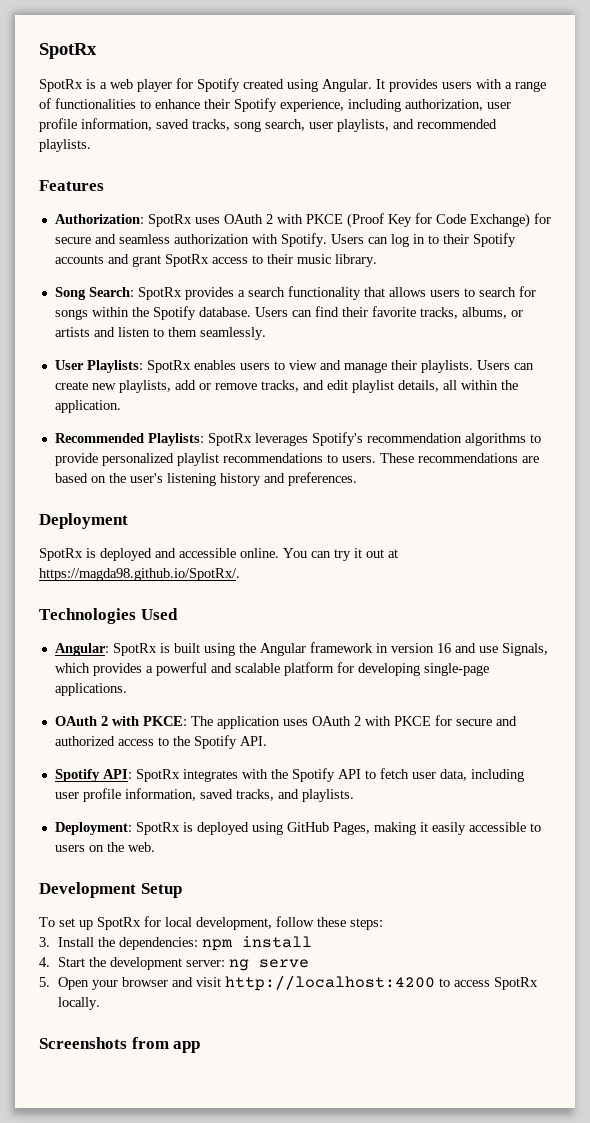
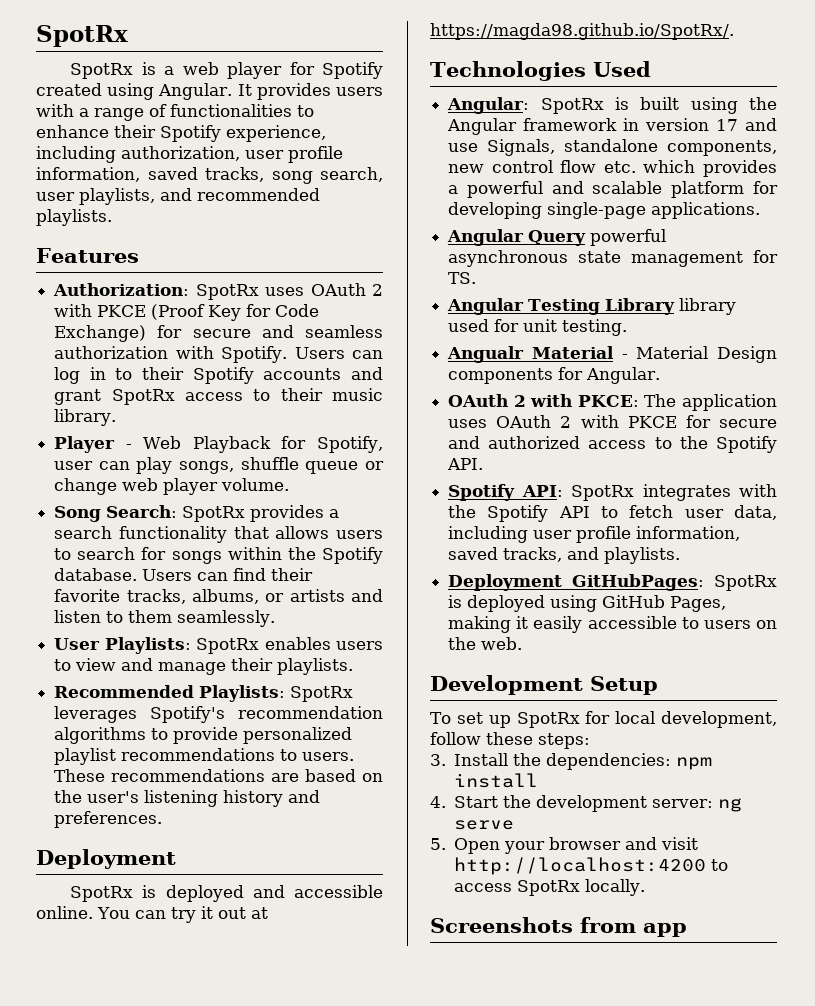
(377, 260) none -> [54,436,384,453] [54,457,384,474] [54,478,290,495] // Player - Web Playback for Spotify, user can play songs, shuffle queue or change web player volume.
[476,360,534,370] [54,380,518,393] [54,400,121,413] Users can create new playlists, add or remove tracks, and edit playlist details, all within the application. -> (354, 666) none
[436,643,451,653] 16 -> [716,119,739,131] 17
(548, 649) none -> [564,139,777,156] [448,160,636,173] standalone components, new control flow etc.
(127, 689) none -> [447,229,667,246] [448,250,778,267] [448,272,477,284] [447,298,737,315] [448,319,628,336] [447,346,777,363] [448,367,661,384] // Angular Query powerful asynchronous state management for TS. // Angular Testing Library library used for unit testing. // Angualr Material - Material Design components for Angular.
[54,822,132,835] Deployment: -> [448,574,705,591] Deployment GitHubPages:

